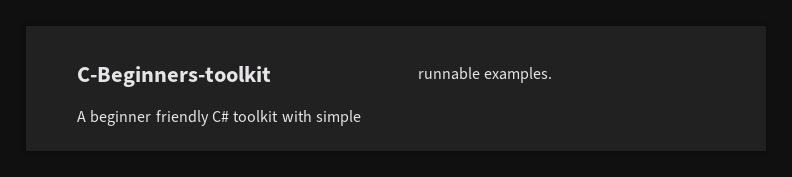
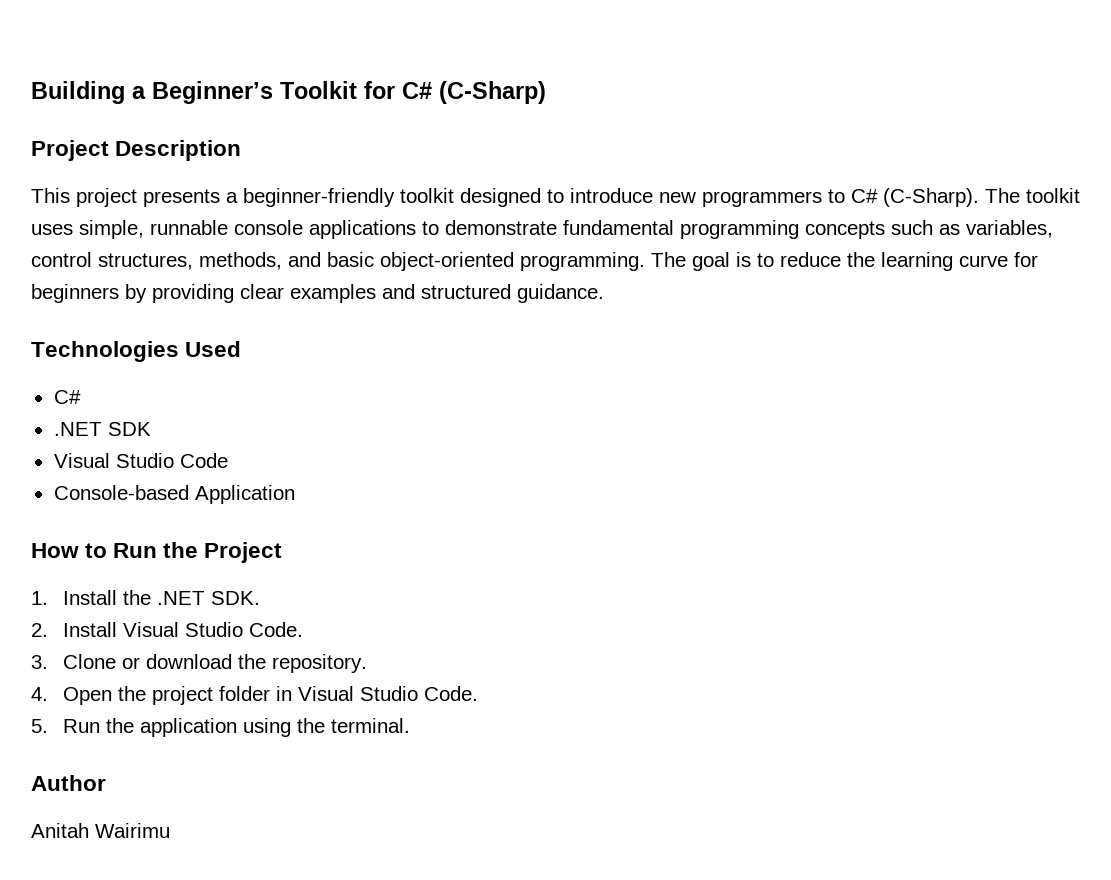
[77,66,271,87] [77,110,361,126] [418,67,553,83] C-Beginners-toolkit // A beginner friendly C# toolkit with simple runnable examples. -> [31,81,546,104] [31,140,242,161] [31,188,1080,207] [31,220,1053,239] [31,252,1038,271] [31,284,604,303] [31,341,242,362] [53,390,81,404] [53,422,151,436] [53,453,228,468] [53,485,295,504] [31,542,283,563] [31,590,261,605] [31,622,304,637] [31,654,368,673] [31,686,479,705] [31,718,411,737] [31,775,106,791] [31,823,170,838] Building a Beginner’s Toolkit for C# (C-Sharp) // Project Description // This project presents a beginner-friendly toolkit designed to introduce new programmers to C# (C-Sharp). The toolkit uses simple, runnable console applications to demonstrate fundamental programming concepts such as variables, control structures, methods, and basic object-oriented programming. The goal is to reduce the learning curve for beginners by providing clear examples and structured guidance. // Technologies Used // C# // .NET SDK // Visual Studio Code // Console-based Application // How to Run the Project // 1. Install the .NET SDK. // 2. Install Visual Studio Code. // 3. Clone or download the repository. // 4. Open the project folder in Visual Studio Code. // 5. Run the application using the terminal. // Author // Anitah Wairimu

